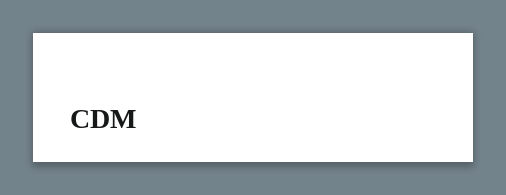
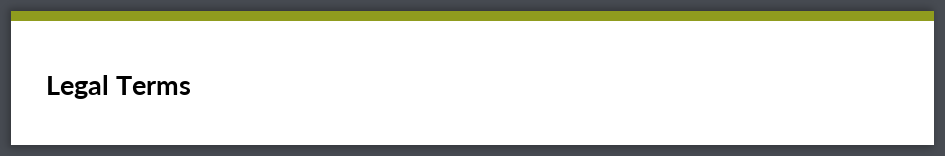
[70,110,136,128] CDM -> [46,75,192,99] Legal Terms

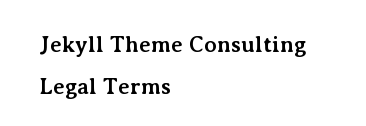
(46, 87) none -> [39,36,306,57] Jekyll Theme Consulting //

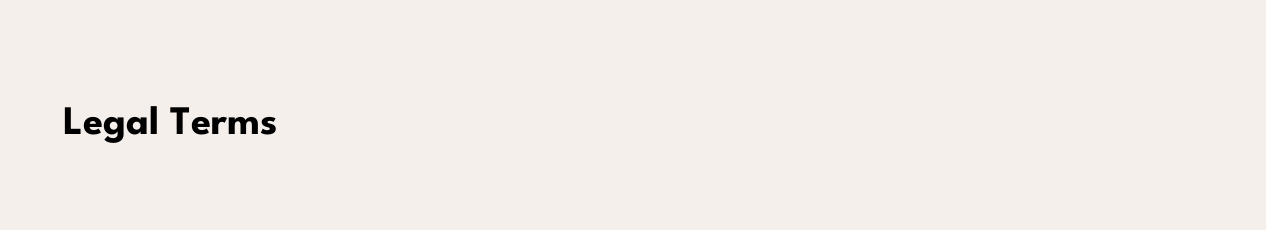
[39,36,306,57] Jekyll Theme Consulting // -> (63, 124) none

